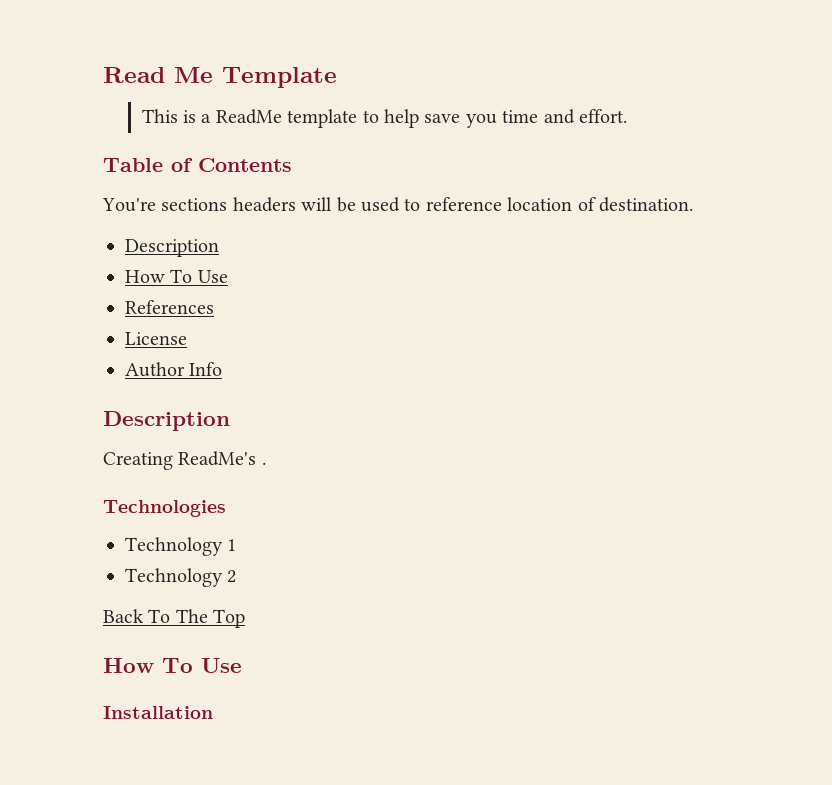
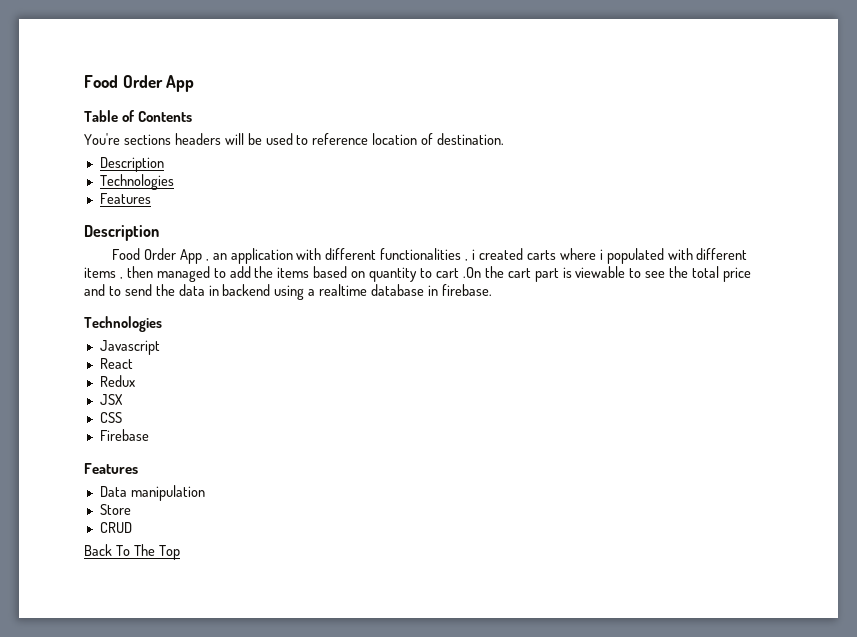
[103,67,337,88] [141,109,628,128] Read Me Template // This is a ReadMe template to help save you time and effort. -> [84,75,195,92] Food Order App
[125,269,228,283] [125,300,214,314] [125,332,187,345] [125,362,223,377] [103,411,230,431] [103,451,266,470] [103,500,226,517] [125,537,237,556] [125,568,237,587] How To Use // References // License // Author Info // Description // Creating ReadMe's . // Technologies // Technology 1 // Technology 2 -> [99,174,174,190] [99,193,151,204] [84,225,159,241] [111,248,748,264] [84,266,752,282] [84,284,492,300] [84,316,162,332] [99,340,160,355] [99,358,133,369] [99,375,135,387] [99,394,123,405] [99,412,122,423] [99,429,149,441] [84,463,138,474] [99,485,205,501] [99,504,131,515] [99,522,132,533] Technologies // Features // Description // Food Order App , an application with different functionalities , i created carts where i populated with different items , then managed to add the items based on quantity to cart .On the cart part is viewable to see the total price and to send the data in backend using a realtime database in firebase. // Technologies // Javascript // React // Redux // JSX // CSS // Firebase // Features // Data manipulation // Store // CRUD
[103,658,242,673] [103,706,213,719] // How To Use // Installation -> (180, 552) none

